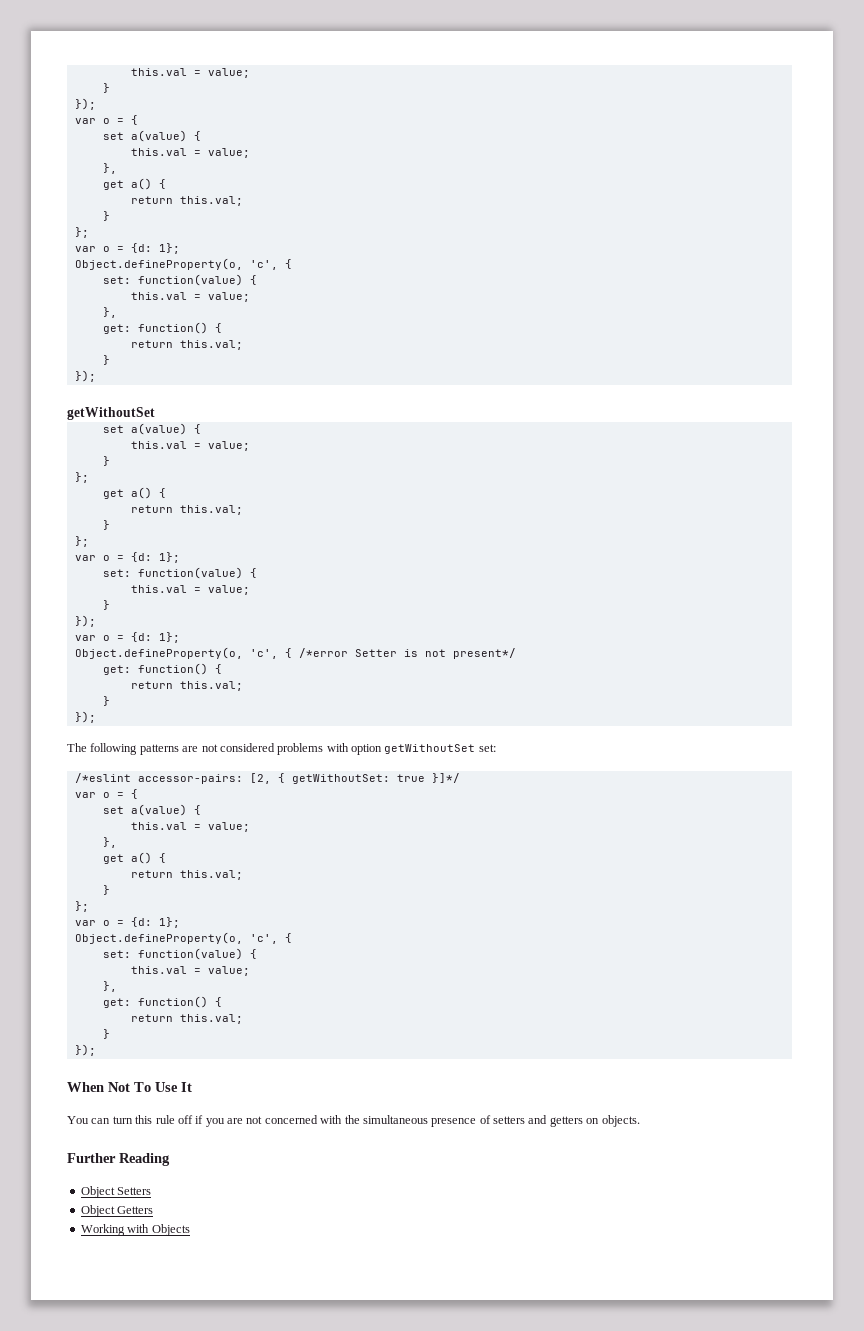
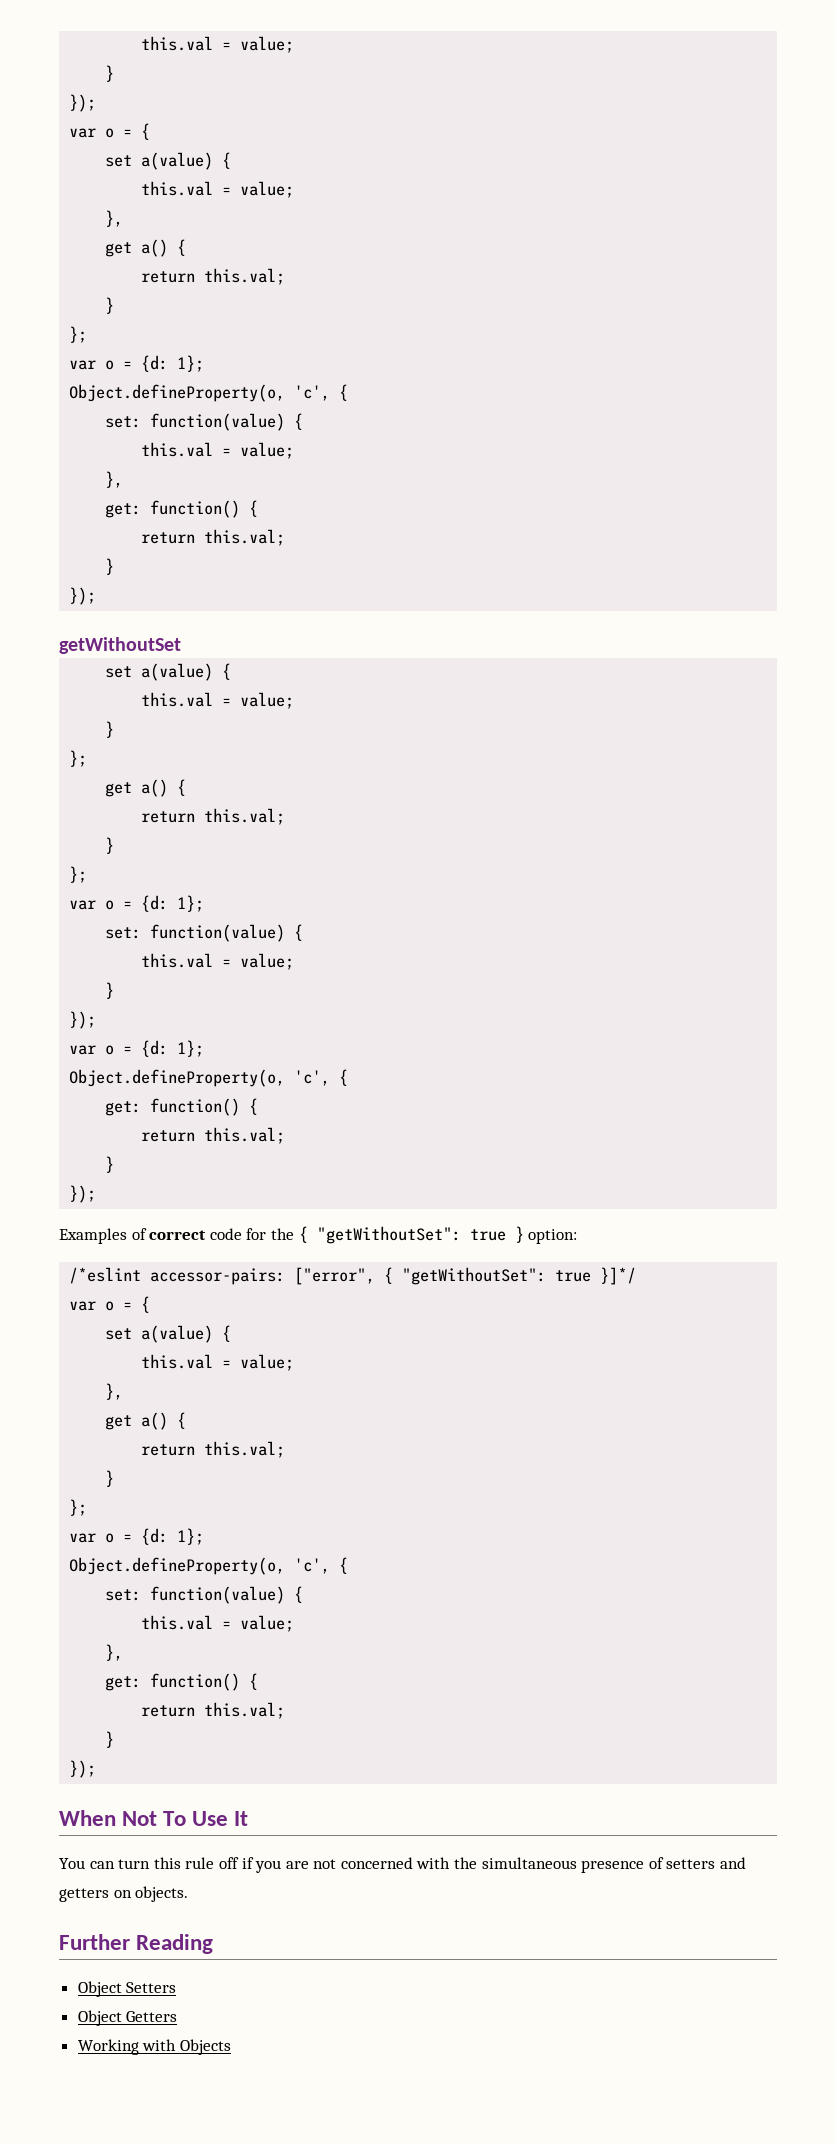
[298,648,516,659] [102,663,222,675] [130,681,243,691] [102,696,110,706] [74,711,96,723] [67,743,496,755] /*error Setter is not present*/ // get: function() { // return this.val; // } // }); // The following patterns are not considered problems with option getWithoutSet set: -> [105,1098,259,1116] [141,1127,286,1144] [105,1156,115,1173] [69,1185,97,1203] [59,1226,578,1244] // get: function() { // return this.val; // } // }); // Examples of correct code for the { "getWithoutSet": true } option:
[249,773,390,784] [2, { getWithoutSet: -> [294,1267,547,1285] ["error", { "getWithoutSet":

